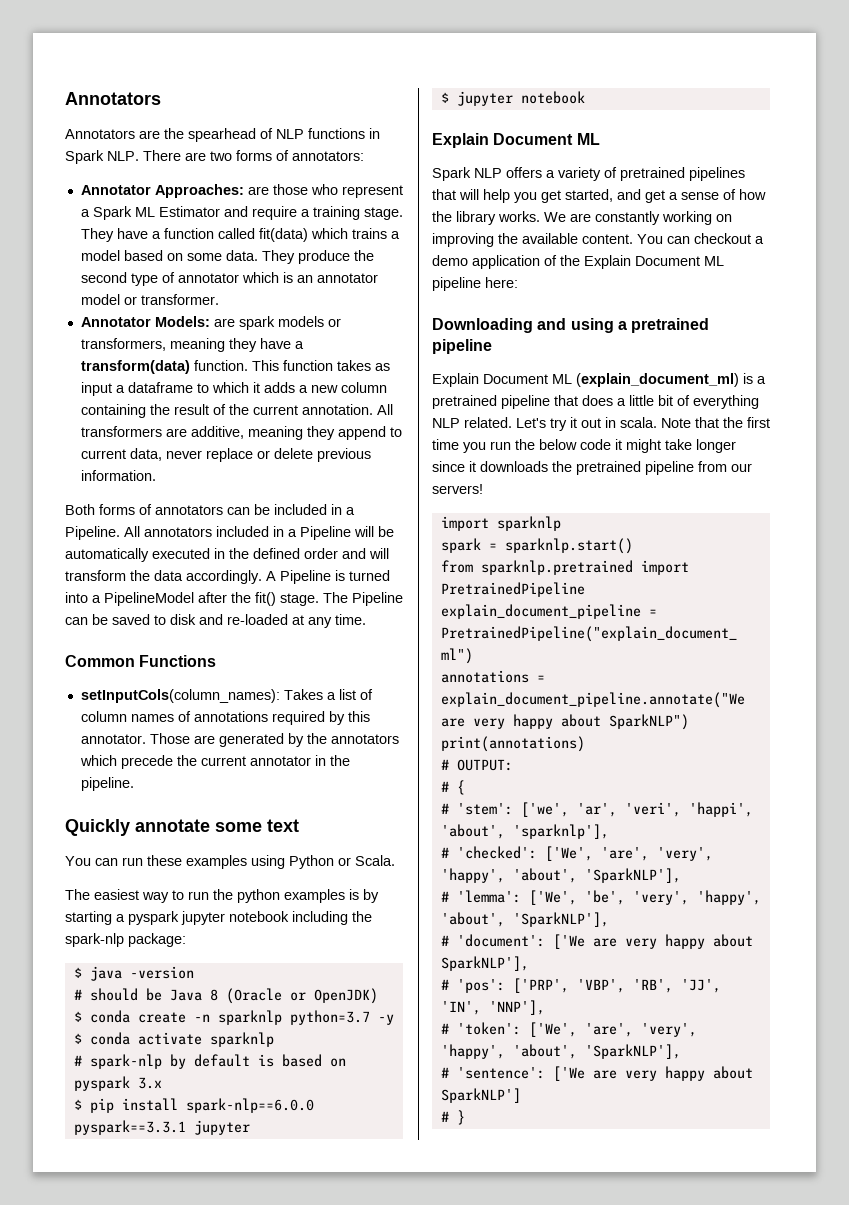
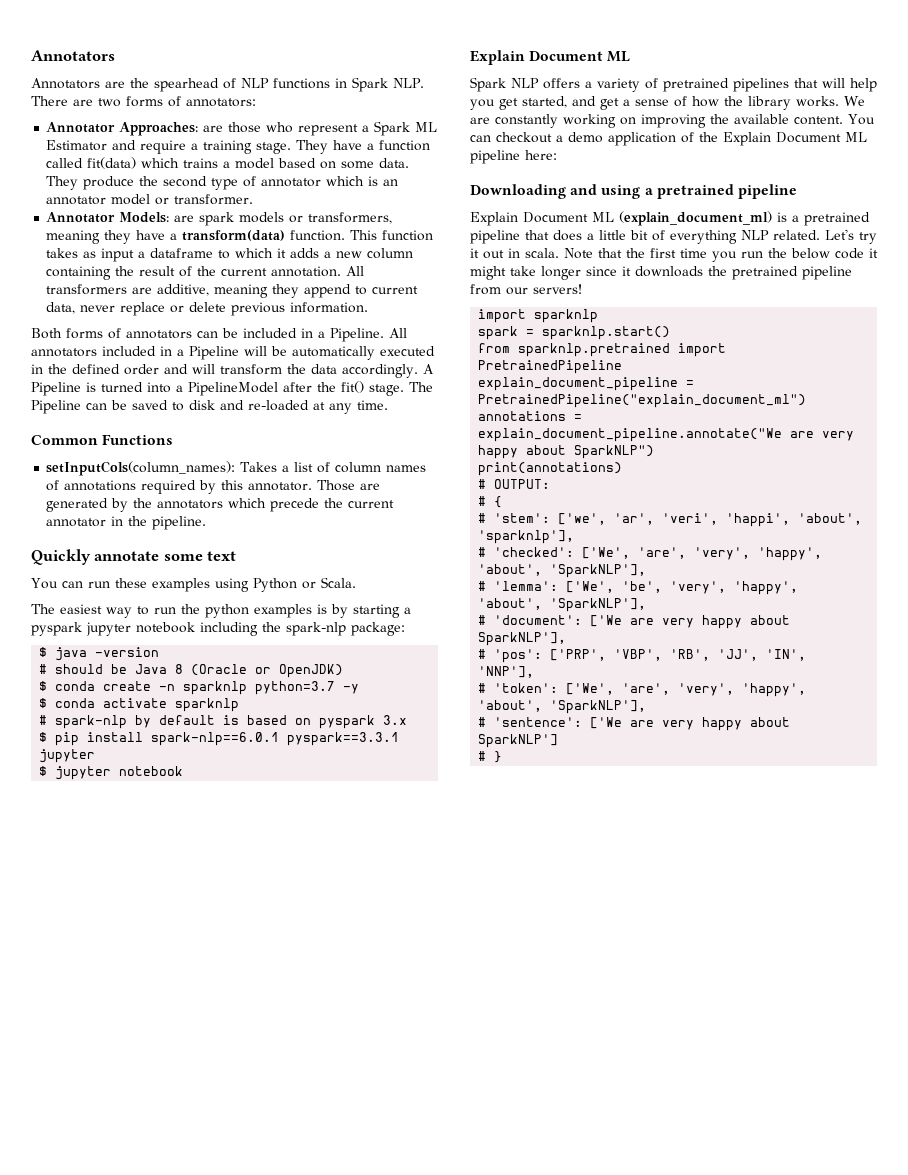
[185,1098,314,1113] spark-nlp==6.0.0 -> [151,732,280,746] spark-nlp==6.0.1

